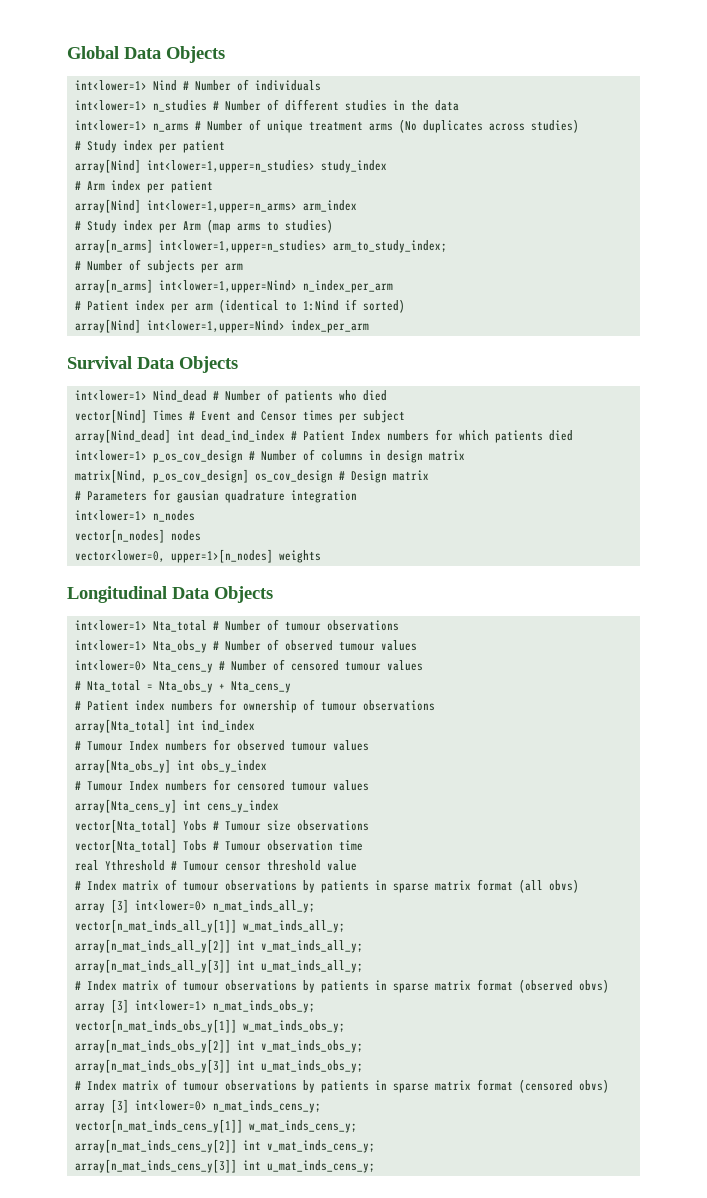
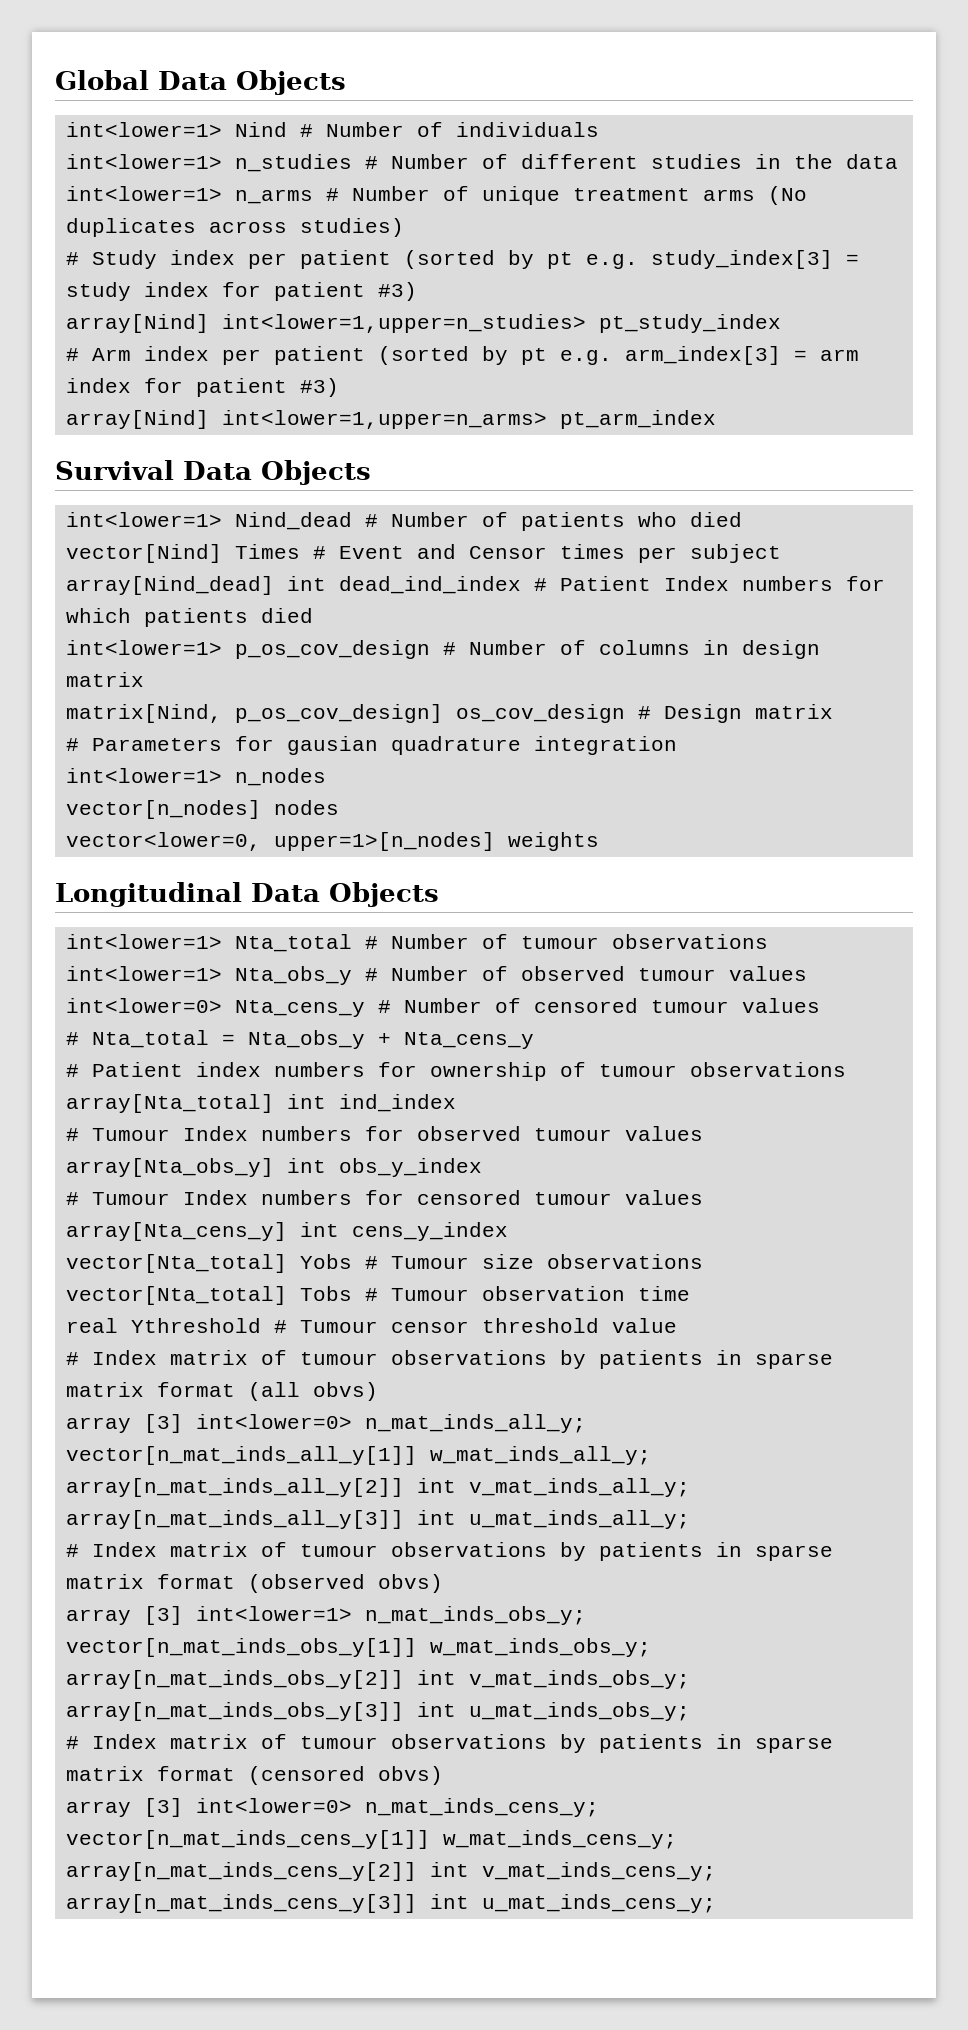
(225, 146) none -> [404,250,860,269] [66,282,418,301] (sorted by pt e.g. study_index[3] = study index for patient #3)
[320,160,387,173] study_index -> [599,314,782,333] pt_study_index
[74,199,357,213] [74,219,333,233] [74,239,447,253] [74,259,243,273] [74,279,393,293] [74,299,405,313] [74,319,369,333] // array[Nind] int<lower=1,upper=n_arms> arm_index // # Study index per Arm (map arms to studies) // array[n_arms] int<lower=1,upper=n_studies> arm_to_study_index; // # Number of subjects per arm // array[n_arms] int<lower=1,upper=Nind> n_index_per_arm // # Patient index per arm (identical to 1:Nind if sorted) // array[Nind] int<lower=1,upper=Nind> index_per_arm -> [378,346,860,365] [66,378,340,397] [66,410,717,429] (sorted by pt e.g. arm_index[3] = arm index for patient #3) // array[Nind] int<lower=1,upper=n_arms> pt_arm_index

